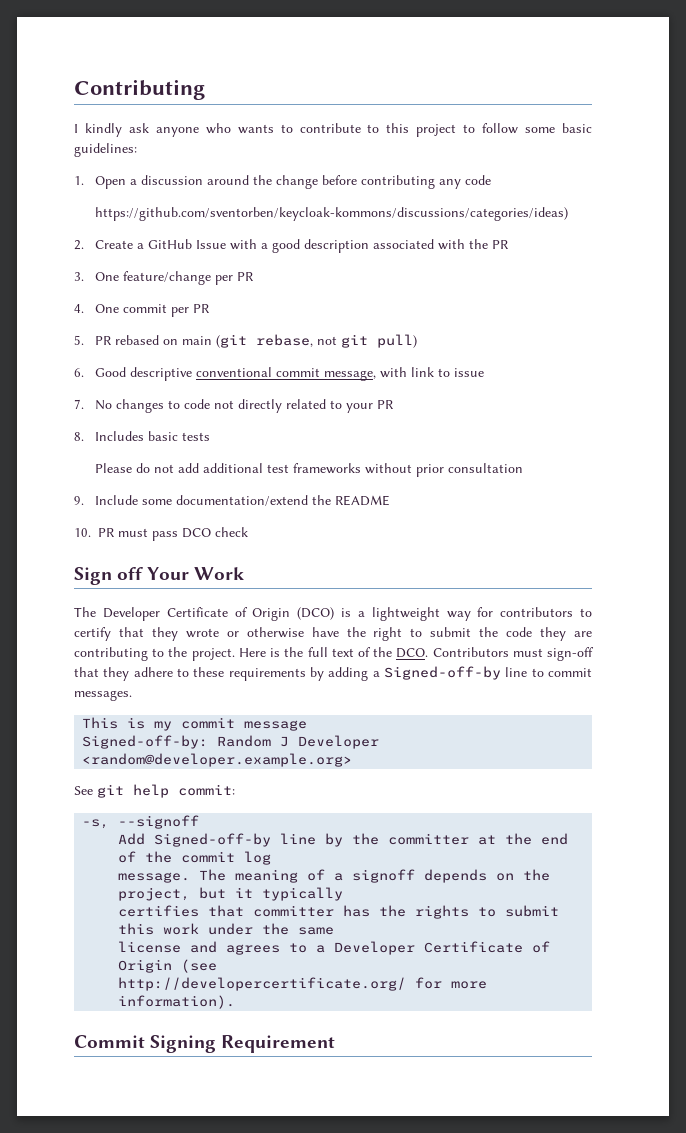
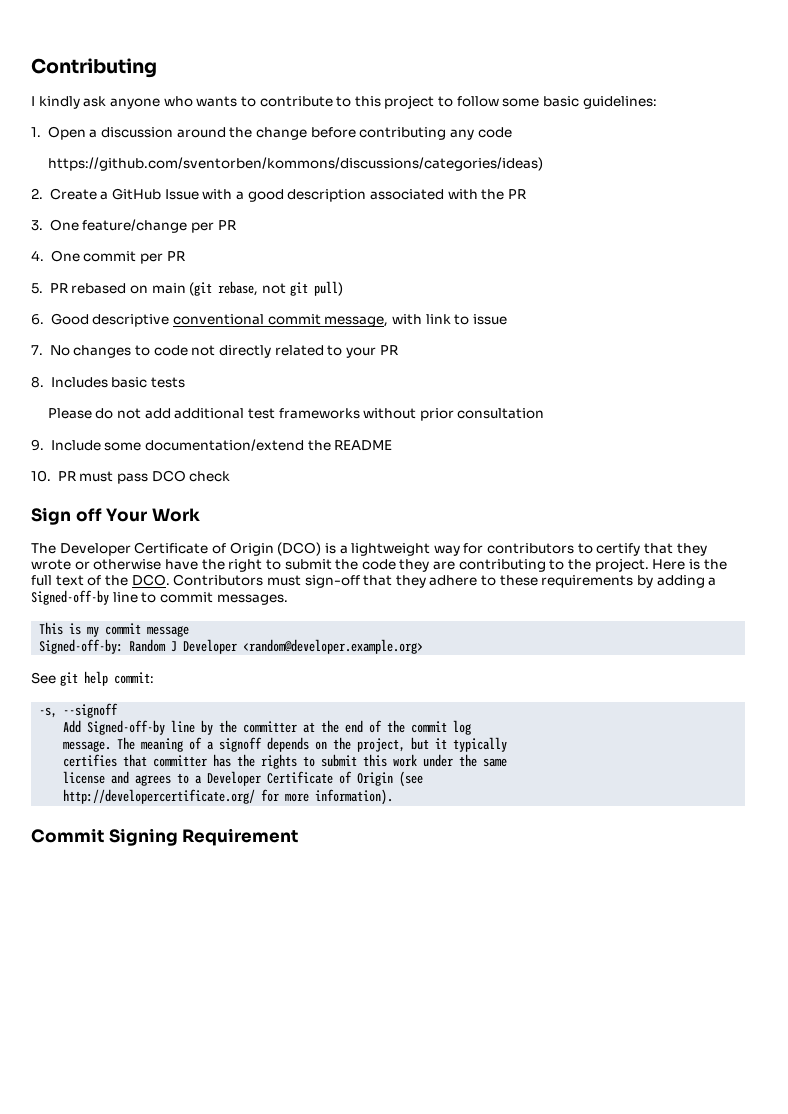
[95,207,569,221] https://github.com/sventorben/keycloak-kommons/discussions/categories/ideas) -> [47,157,543,171] https://github.com/sventorben/kommons/discussions/categories/ideas)

